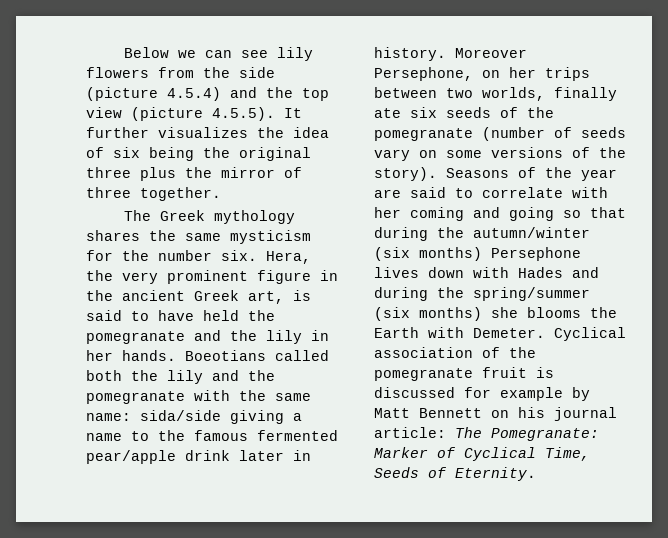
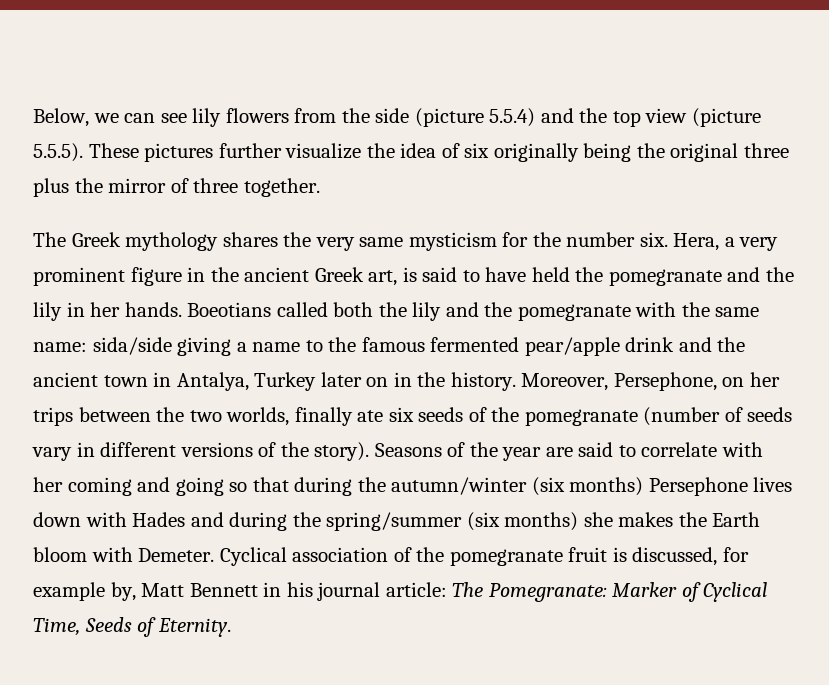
[123,47,169,58] Below -> [33,108,89,127] Below,
[167,87,221,101] 4.5.4) -> [489,108,536,127] 5.5.4)
[212,107,302,121] [86,127,248,138] 4.5.5). It further visualizes -> [33,143,362,162] 5.5.5). These pictures further visualize
(140, 152) none -> [493,143,579,162] originally
(176, 235) none -> [315,237,355,251] very
[86,270,113,281] the -> [724,237,735,247] a
[239,450,311,461] [374,47,527,61] later in history. Moreover -> [678,337,746,352] [33,372,609,391] and the ancient town in Antalya, Turkey later on in the history. Moreover,
(437, 92) none -> [156,407,185,422] the
[419,150,482,158] on some -> [76,442,177,457] in different
[527,307,581,318] blooms -> [618,512,674,527] makes
(419, 332) none -> [33,547,87,562] bloom
[374,387,455,398] discussed -> [632,547,718,566] discussed,
[572,387,590,401] by -> [110,582,136,601] by,
[491,410,509,418] on -> [263,582,282,597] in

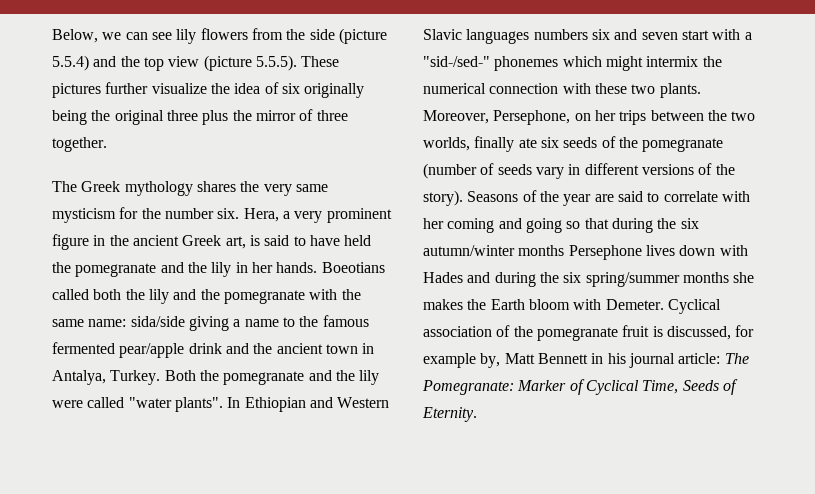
[254,372,516,391] Turkey later on in the history. -> [110,370,380,385] [52,397,390,412] [423,29,752,44] [423,56,722,71] [423,83,701,98] Turkey. Both the pomegranate and the lily were called "water plants". In Ethiopian and Western Slavic languages numbers six and seven start with a "sid-/sed-" phonemes which might intermix the numerical connection with these two plants.
[391,477,644,496] autumn/winter (six months) -> [680,218,699,229] [423,245,565,256] six autumn/winter months
[326,512,579,531] spring/summer (six months) -> [563,272,729,287] six spring/summer months

